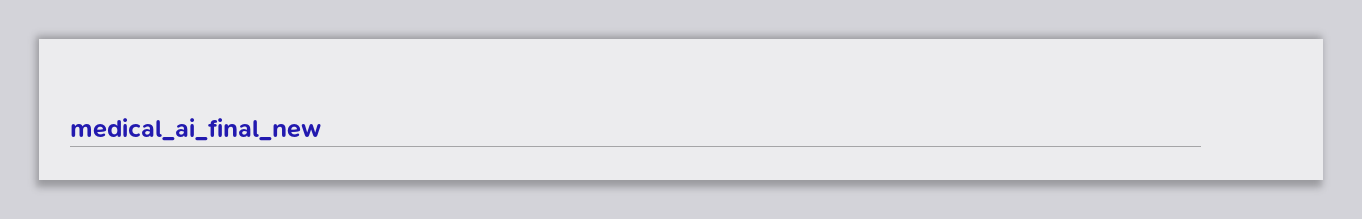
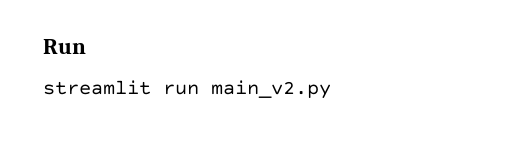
[70,118,321,141] medical_ai_final_new -> [43,39,86,54] [43,80,331,99] Run // streamlit run main_v2.py

